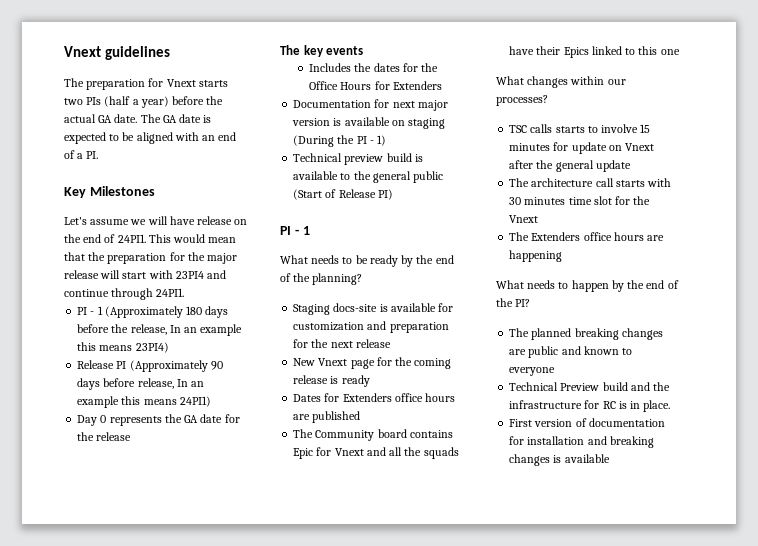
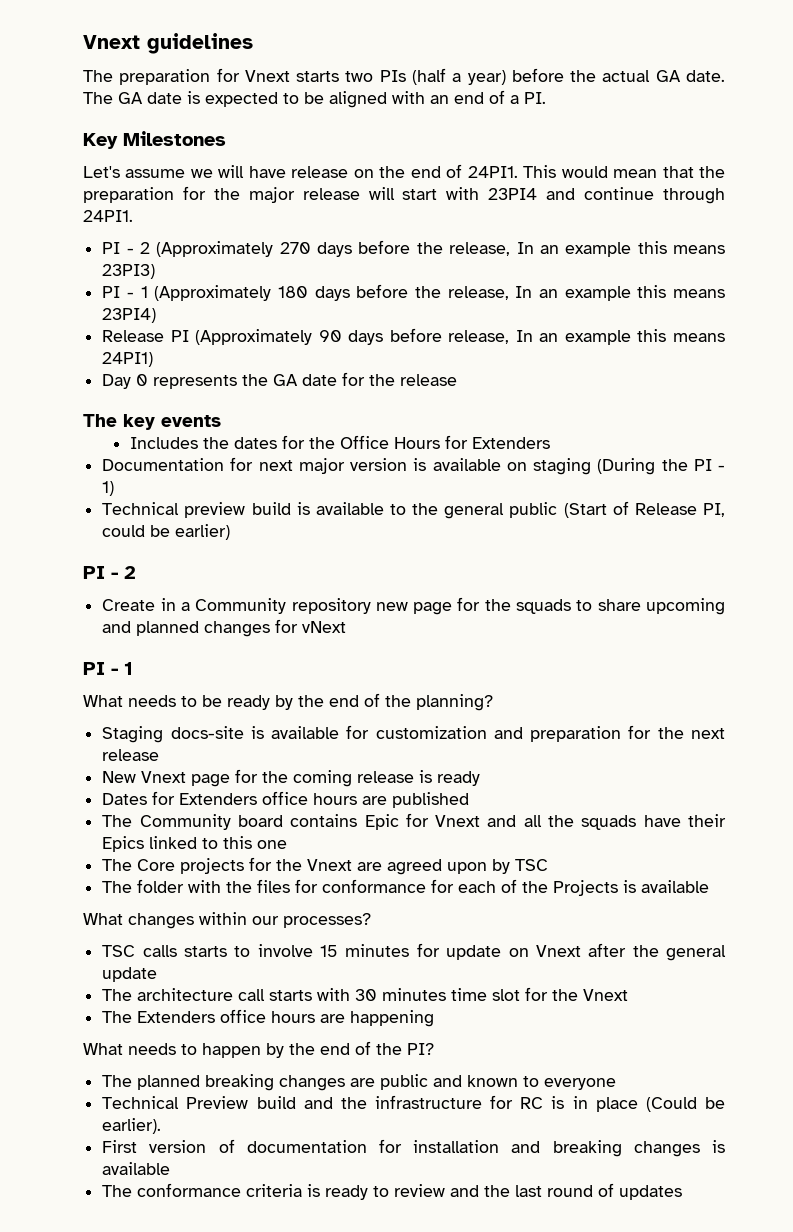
(185, 292) none -> [102,240,726,257] [102,264,156,279] // PI - 2 (Approximately 270 days before the release, In an example this means 23PI3)
[377,189,393,200] PI) -> [703,503,726,517] [102,524,231,540] [83,566,136,579] [102,597,725,615] [102,619,347,637] PI, could be earlier) // PI - 2 // Create in a Community repository new page for the squads to share upcoming and planned changes for vNext
(680, 52) none -> [102,857,549,875] [102,879,710,896] // The Core projects for the Vnext are agreed upon by TSC // The folder with the files for conformance for each of the Projects is available
[643,400,671,412] place. -> [595,1097,725,1112] [102,1118,162,1134] place (Could be earlier).
(610, 458) none -> [102,1183,683,1200] // The conformance criteria is ready to review and the last round of updates

